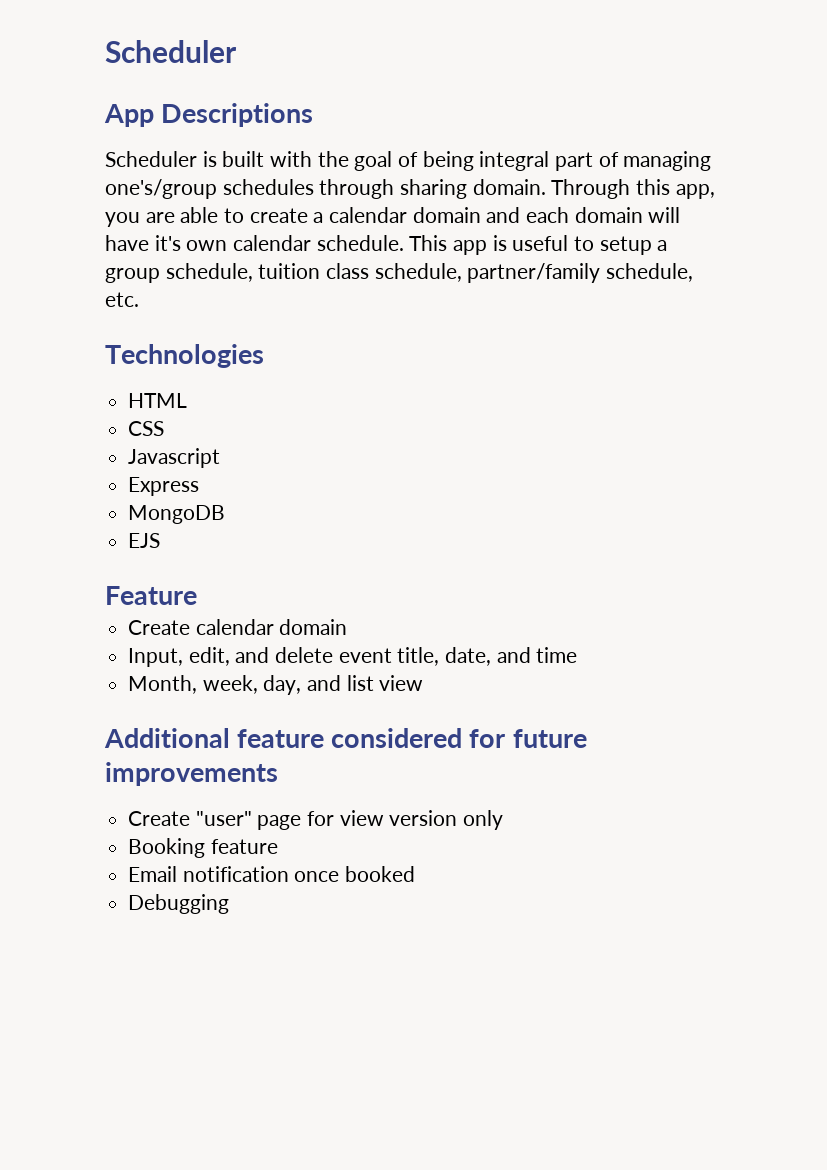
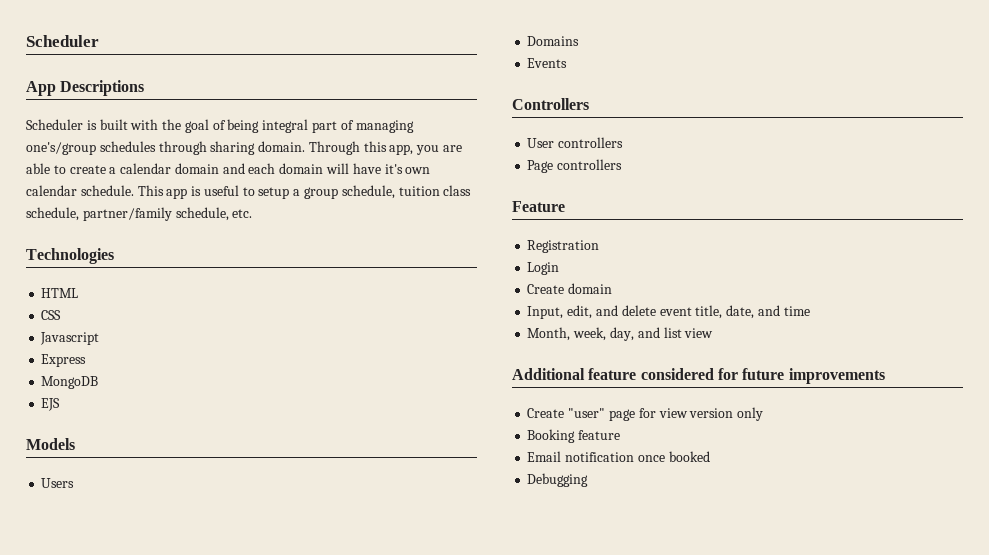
(161, 540) none -> [26,438,75,450] [41,478,75,488] [527,36,580,46] [527,58,568,68] [512,98,589,110] [527,137,624,148] [527,159,623,173] // Models // Users // Domains // Events // Controllers // User controllers // Page controllers
[128,619,274,635] // Create calendar -> [527,240,600,253] [527,262,560,275] [527,284,565,294] // Registration // Login // Create

